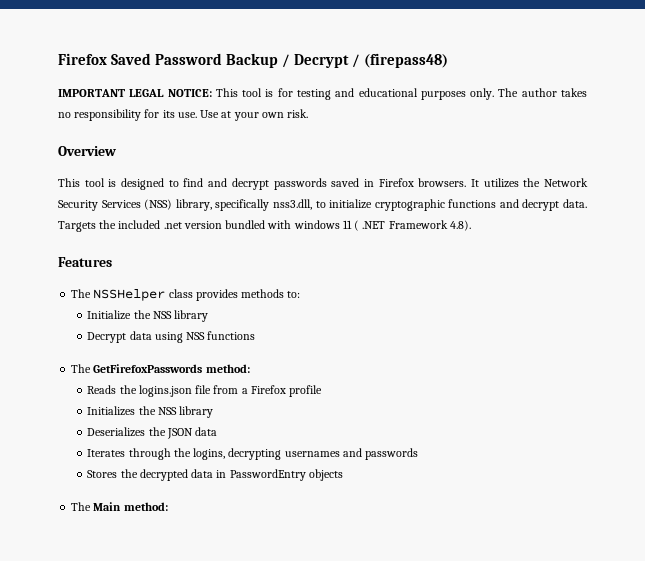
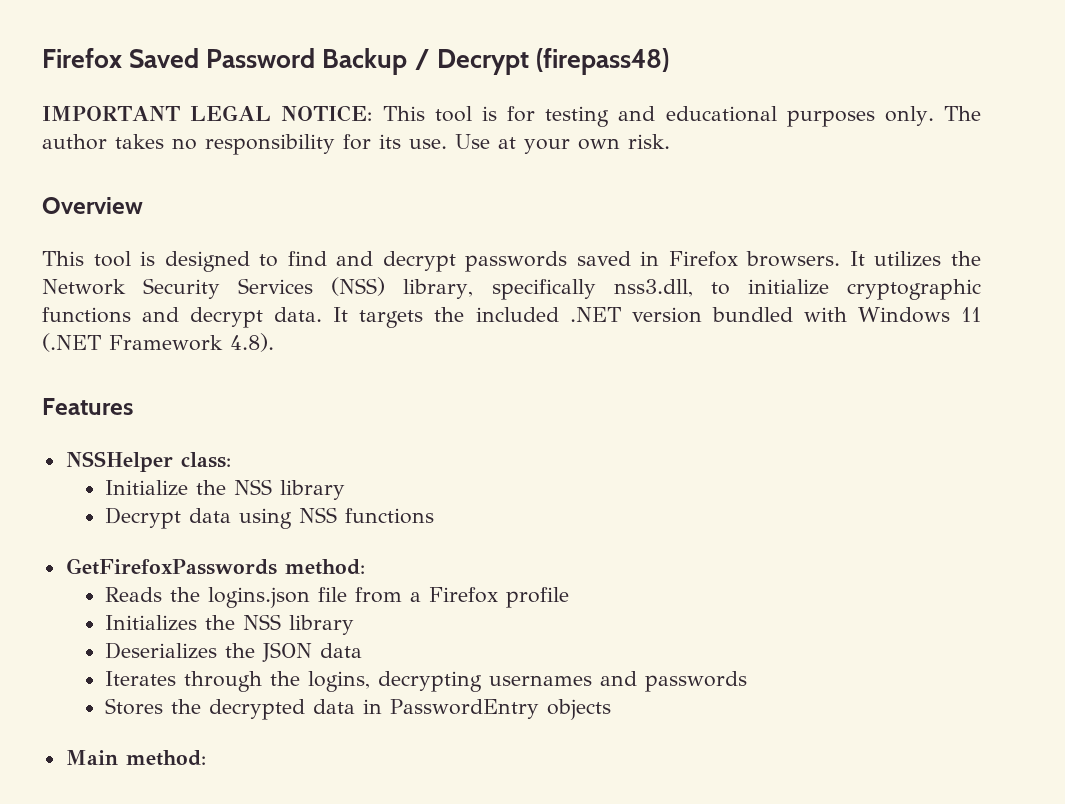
[352,54,361,68] / -> (529, 62) none
[58,221,96,232] Targets -> [333,307,424,328] It targets
[163,222,182,229] .net -> [569,307,621,322] .NET
[293,220,386,231] windows 11 ( .NET -> [857,307,982,323] [42,333,101,352] Windows 11 (.NET
[71,289,301,301] The NSSHelper class provides methods to: -> [65,451,231,472] NSSHelper class:
[71,364,92,373] The -> (434, 516) none
[71,502,92,511] The -> (611, 709) none

